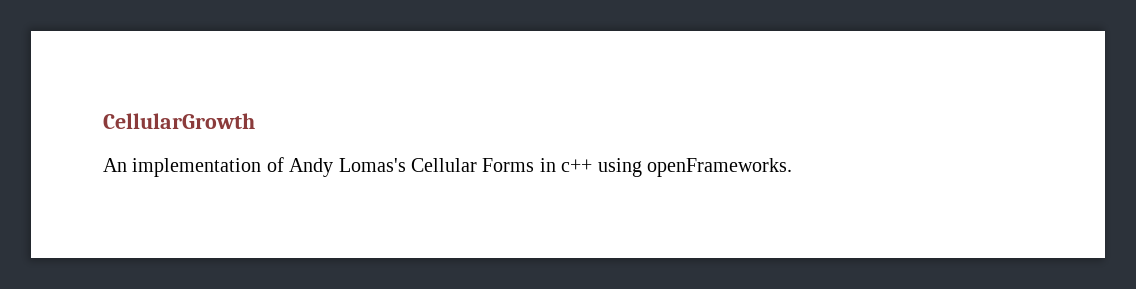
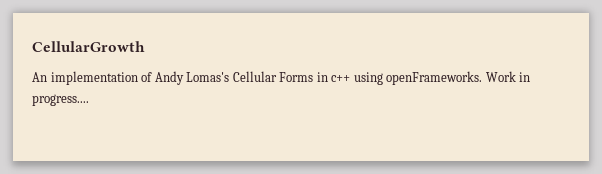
(792, 167) none -> [485,71,531,82] [32,94,89,106] Work in progress....

